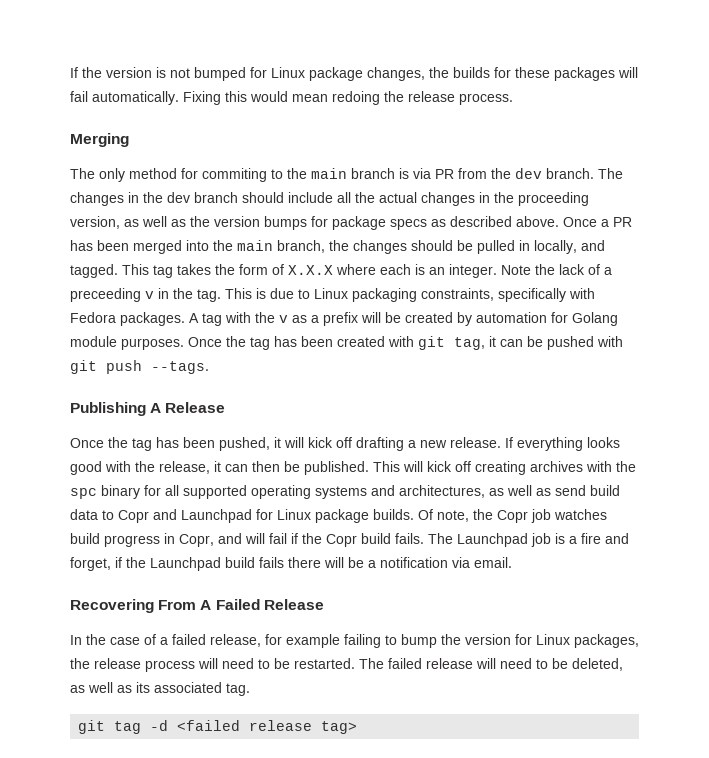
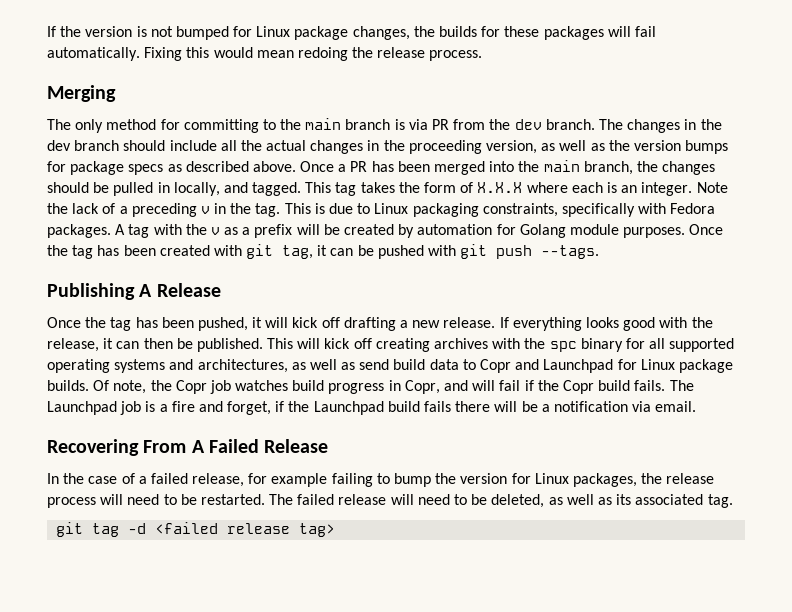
[202,168,267,182] commiting -> [183,119,259,133] committing
[70,288,141,302] preceeding -> [131,203,197,217] preceding

